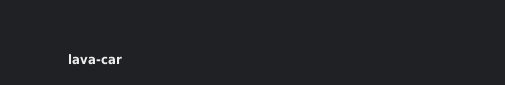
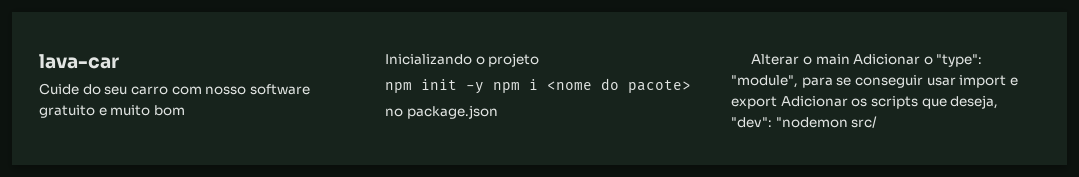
(122, 59) none -> [39,83,310,95] [39,105,185,118] [385,53,540,67] [385,78,691,94] [385,105,498,119] [751,54,983,67] [731,75,1018,88] [731,95,999,109] [731,116,878,128] // Cuide do seu carro com nosso software gratuito e muito bom // Inicializando o projeto // npm init -y npm i <nome do pacote> // no package.json // Alterar o main Adicionar o "type": "module", para se conseguir usar import e export Adicionar os scripts que deseja, "dev": "nodemon src/

